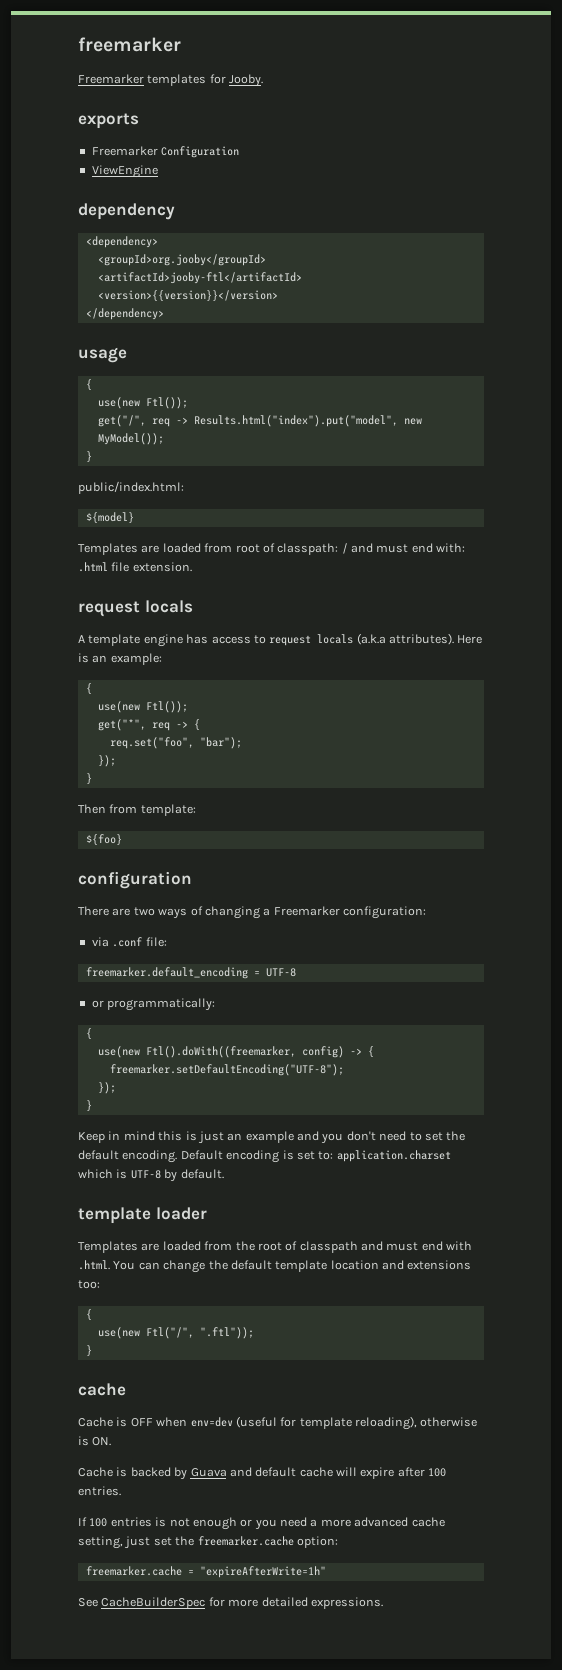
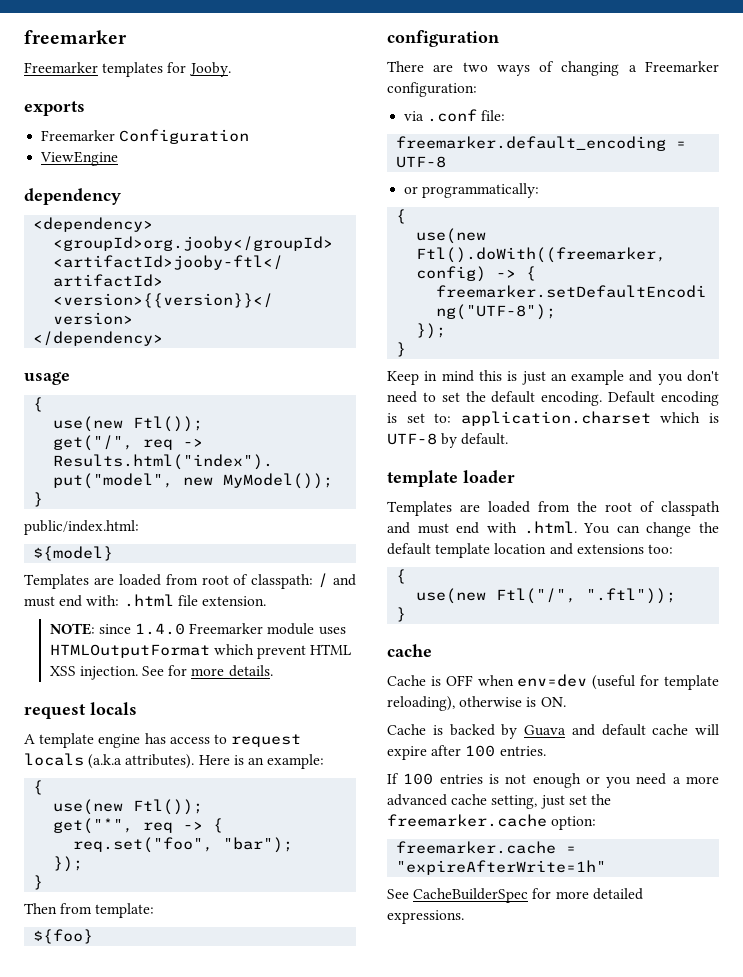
(192, 567) none -> [49,623,346,635] [49,644,352,659] [49,665,273,680] // NOTE: since 1.4.0 Freemarker module uses HTMLOutputFormat which prevent HTML XSS injection. See for more details.

